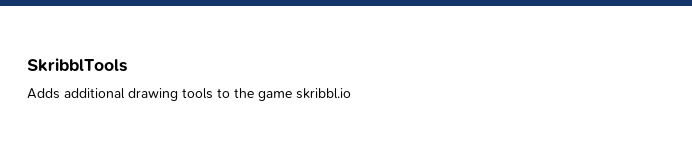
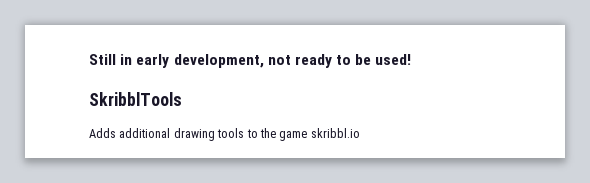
(27, 65) none -> [89,54,412,68] Still in early development, not ready to be used! //

